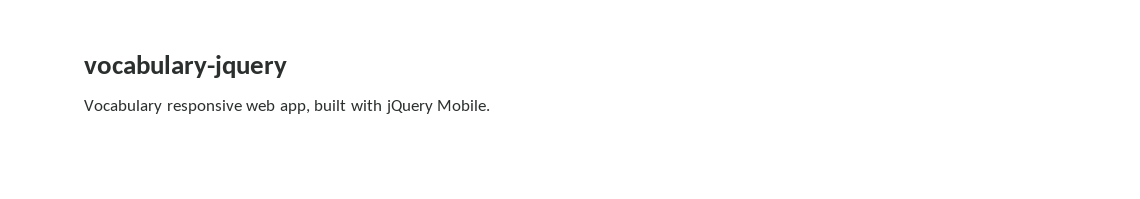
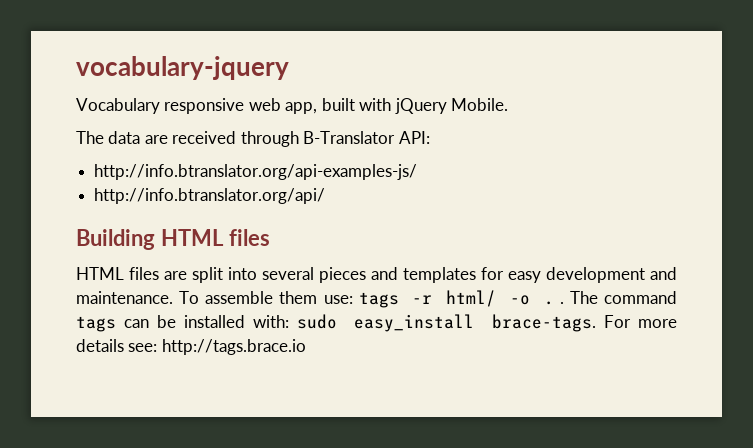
(491, 105) none -> [76,131,430,147] [94,164,418,180] [94,188,326,204] [76,229,270,250] [76,267,677,283] [76,290,677,308] [76,314,678,332] [76,339,306,355] // The data are received through B-Translator API: // http://info.btranslator.org/api-examples-js/ // http://info.btranslator.org/api/ // Building HTML files // HTML files are split into several pieces and templates for easy development and maintenance. To assemble them use: tags -r html/ -o . . The command tags can be installed with: sudo easy_install brace-tags. For more details see: http://tags.brace.io

